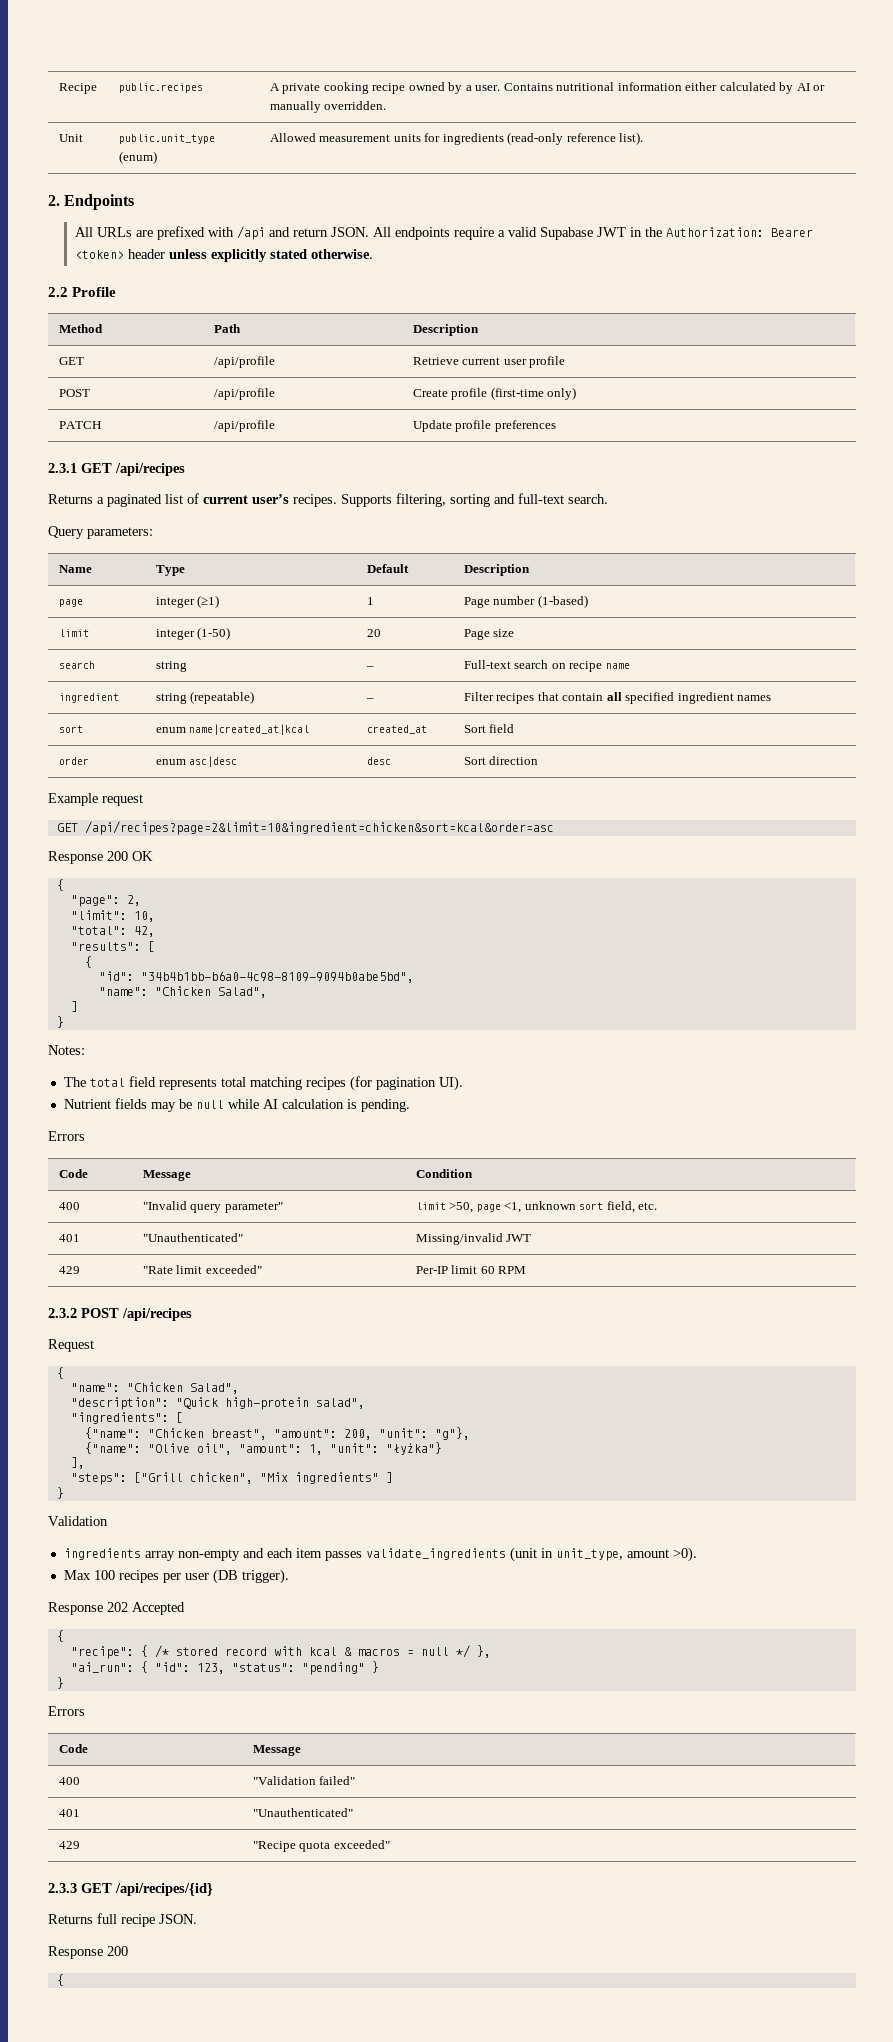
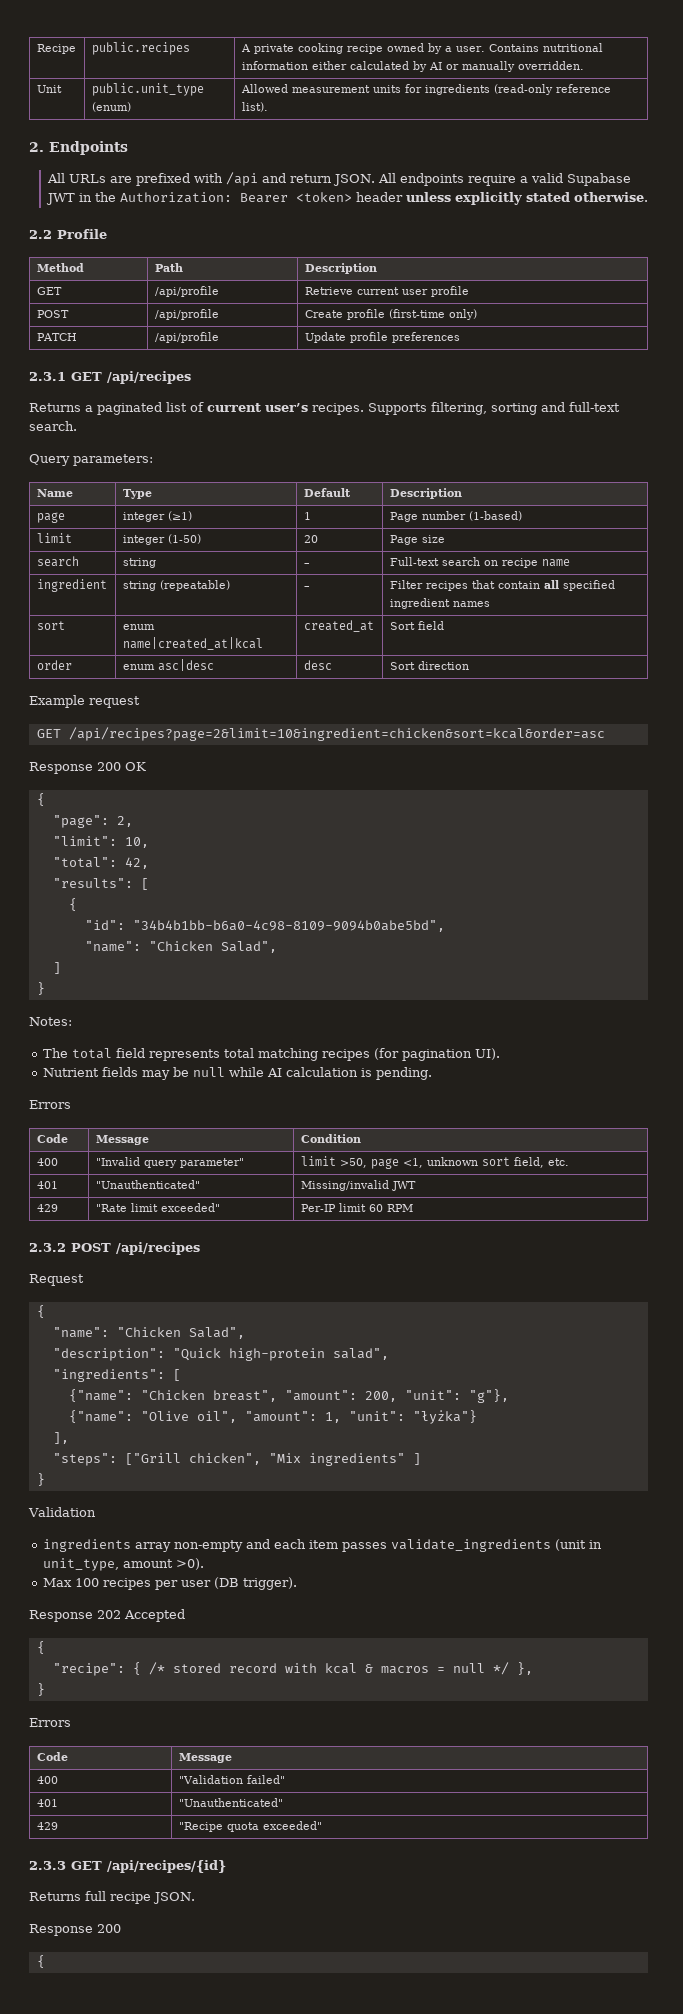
[70,1661,379,1675] // "ai_run": { "id": 123, "status": "pending" } -> (533, 1668) none

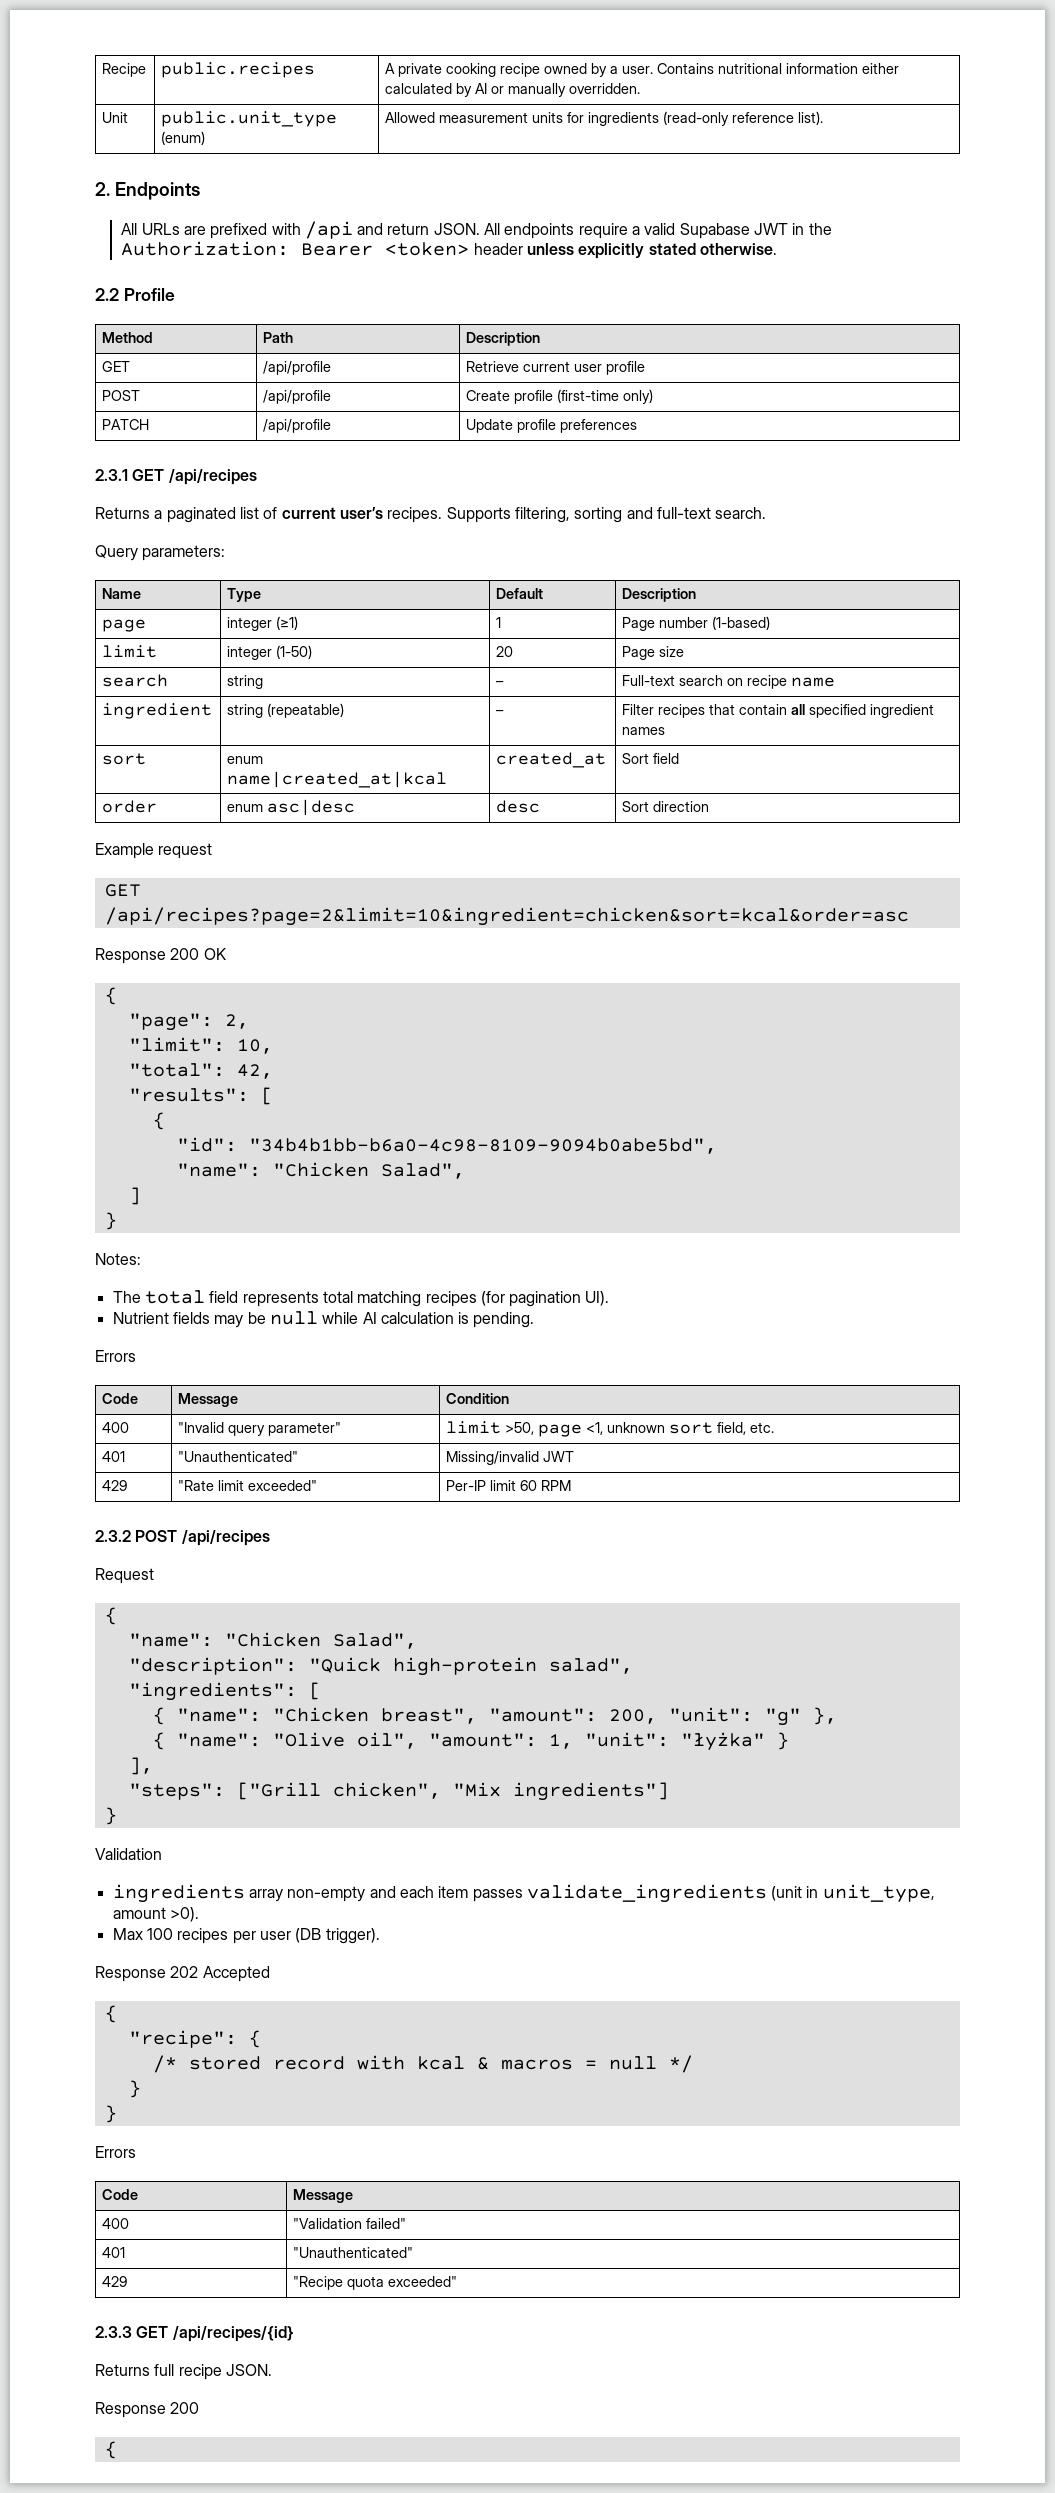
[68,1389,133,1402] {"name": -> [152,1707,261,1725] { "name":
[468,1389,509,1403] [68,1410,133,1423] "g"}, // {"name": -> [764,1707,837,1726] [152,1732,261,1750] "g" }, // { "name":
[412,1410,477,1424] "łyżka"} -> [680,1732,789,1751] "łyżka" }
[308,1453,421,1466] ingredients" ] -> [512,1782,669,1801] ingredients"]
(141, 1668) none -> (261, 2039) //
[516,1662,533,1675] }, -> [128,2080,141,2098] // }

